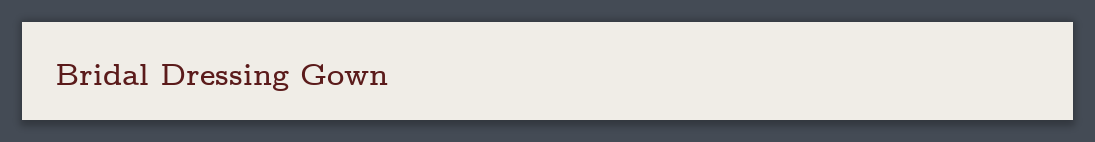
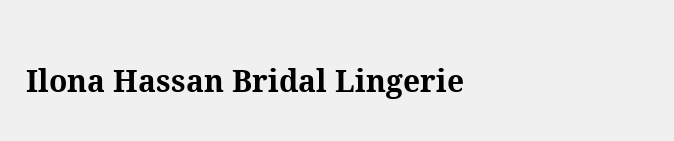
[55,64,388,91] Bridal Dressing Gown -> [26,68,465,99] Ilona Hassan Bridal Lingerie

